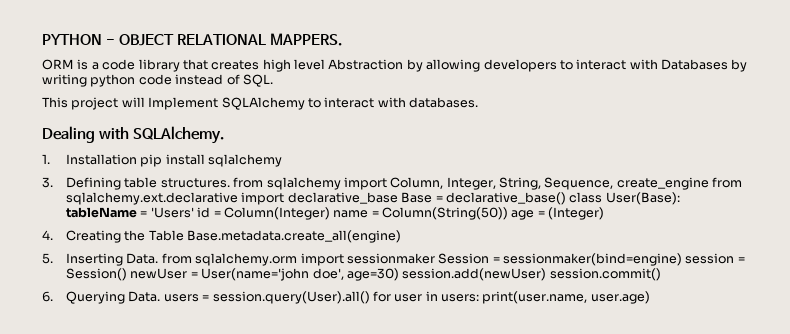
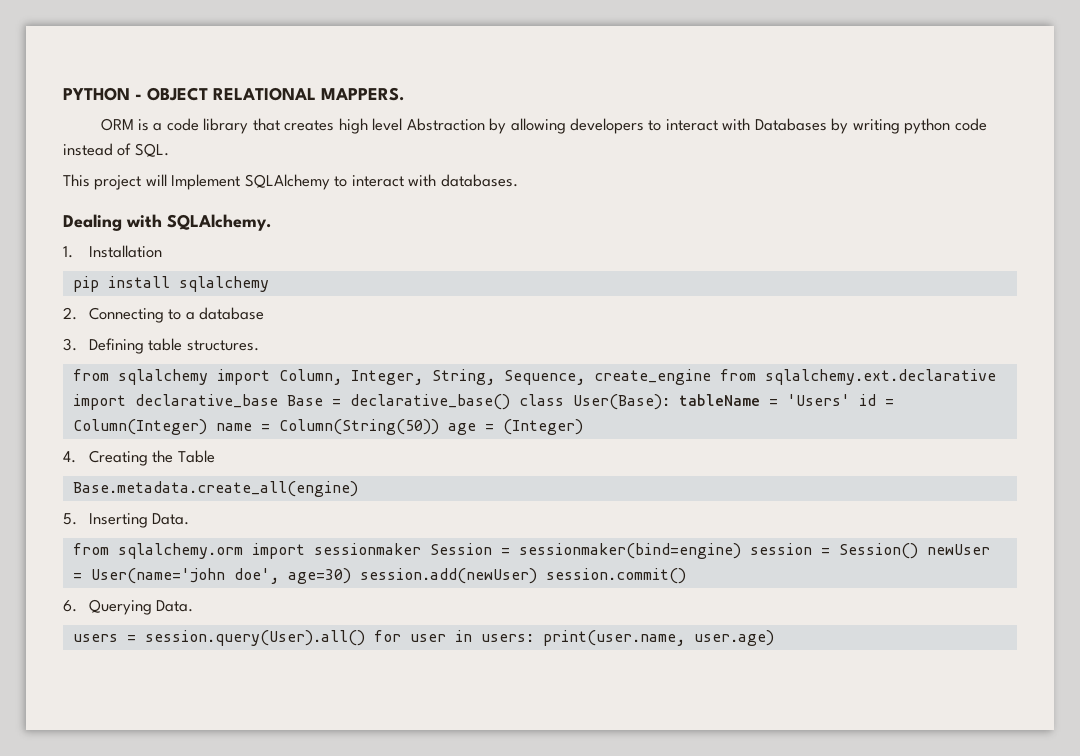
(138, 159) none -> (162, 251) //
(283, 160) none -> [63,307,265,323] // 2. Connecting to a database
(230, 183) none -> (259, 345) //
(184, 235) none -> (215, 456) //
(159, 258) none -> (190, 519) //
(161, 296) none -> (194, 606) //

